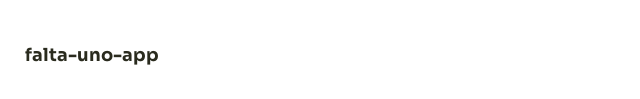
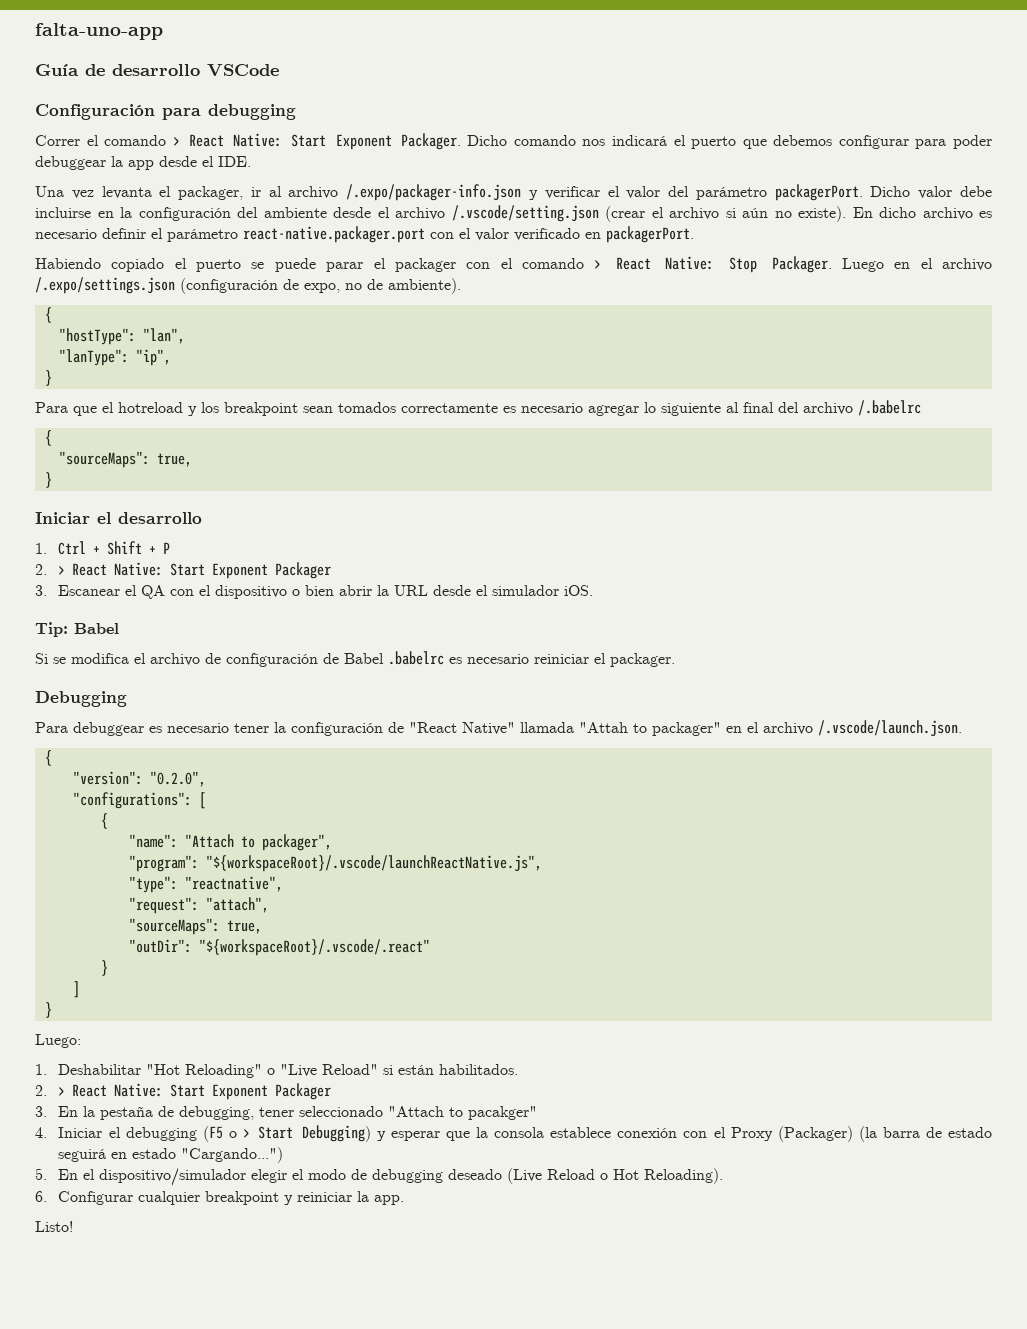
(159, 56) none -> [35,64,279,76] [35,104,296,120] [35,133,992,150] [35,156,251,170] [35,184,993,201] [35,205,992,222] [35,226,694,243] [35,256,992,273] [35,277,461,294] [44,307,52,323] [58,328,185,345] [58,349,171,366] [44,370,52,386] [35,400,921,416] [44,430,52,446] [58,451,192,468] [44,472,52,488] [35,512,202,524] [35,541,171,555] [35,562,332,579] [35,585,594,599] [35,622,119,637] [35,651,675,667] [35,691,127,707] [35,720,962,737] [44,750,52,766] [72,771,206,787] [72,792,206,809] [100,813,108,829] [128,834,332,851] [128,855,542,872] [128,876,283,893] [128,897,269,914] [128,918,262,935] [128,939,430,956] [100,960,108,976] [72,981,80,998] [44,1002,52,1018] [35,1034,81,1048] [35,1064,519,1078] [35,1083,332,1100] [35,1106,538,1120] [35,1125,992,1142] [58,1147,284,1163] [35,1168,724,1186] [35,1191,405,1205] [35,1221,73,1232] // Guía de desarrollo VSCode // Configuración para debugging // Correr el comando > React Native: Start Exponent Packager. Dicho comando nos indicará el puerto que debemos configurar para poder debuggear la app desde el IDE. // Una vez levanta el packager, ir al archivo /.expo/packager-info.json y verificar el valor del parámetro packagerPort. Dicho valor debe incluirse en la configuración del ambiente desde el archivo /.vscode/setting.json (crear el archivo si aún no existe). En dicho archivo es necesario definir el parámetro react-native.packager.port con el valor verificado en packagerPort. // Habiendo copiado el puerto se puede parar el packager con el comando > React Native: Stop Packager. Luego en el archivo /.expo/settings.json (configuración de expo, no de ambiente). // { // "hostType": "lan", // "lanType": "ip", // } // Para que el hotreload y los breakpoint sean tomados correctamente es necesario agregar lo siguiente al final del archivo /.babelrc // { // "sourceMaps": true, // } // Iniciar el desarrollo // 1. Ctrl + Shift + P // 2. > React Native: Start Exponent Packager // 3. Escanear el QA con el dispositivo o bien abrir la URL desde el simulador iOS. // Tip: Babel // Si se modifica el archivo de configuración de Babel .babelrc es necesario reiniciar el packager. // Debugging // Para debuggear es necesario tener la configuración de "React Native" llamada "Attah to packager" en el archivo /.vscode/launch.json. // { // "version": "0.2.0", // "configurations": [ // { // "name": "Attach to packager", // "program": "${workspaceRoot}/.vscode/launchReactNative.js", // "type": "reactnative", // "request": "attach", // "sourceMaps": true, // "outDir": "${workspaceRoot}/.vscode/.react" // } // ] // } // Luego: // 1. Deshabilitar "Hot Reloading" o "Live Reload" si están habilitados. // 2. > React Native: Start Exponent Packager // 3. En la pestaña de debugging, tener seleccionado "Attach to pacakger" // 4. Iniciar el debugging (F5 o > Start Debugging) y esperar que la consola establece conexión con el Proxy (Packager) (la barra de estado seguirá en estado "Cargando...") // 5. En el dispositivo/simulador elegir el modo de debugging deseado (Live Reload o Hot Reloading). // 6. Configurar cualquier breakpoint y reiniciar la app. // Listo!

